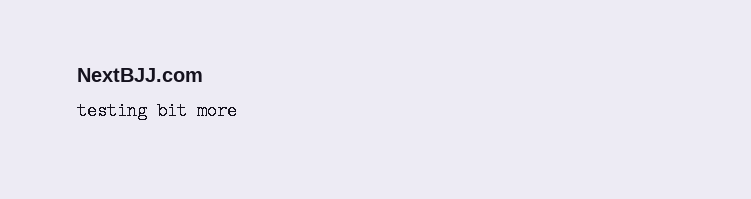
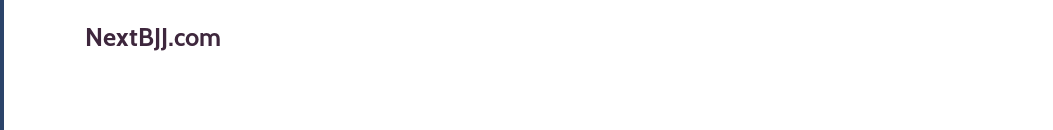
[77,102,237,120] // testing bit more -> (221, 39) none

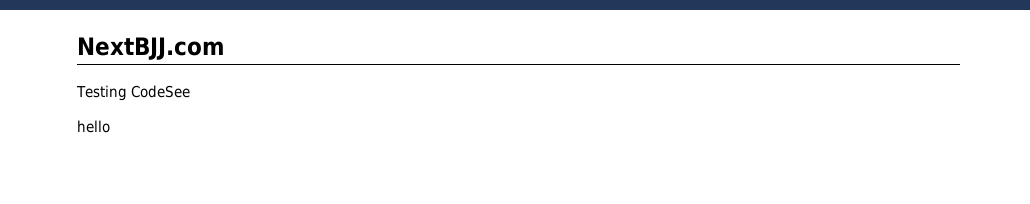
(221, 39) none -> [76,85,191,101] [77,120,110,133] // Testing CodeSee // hello

